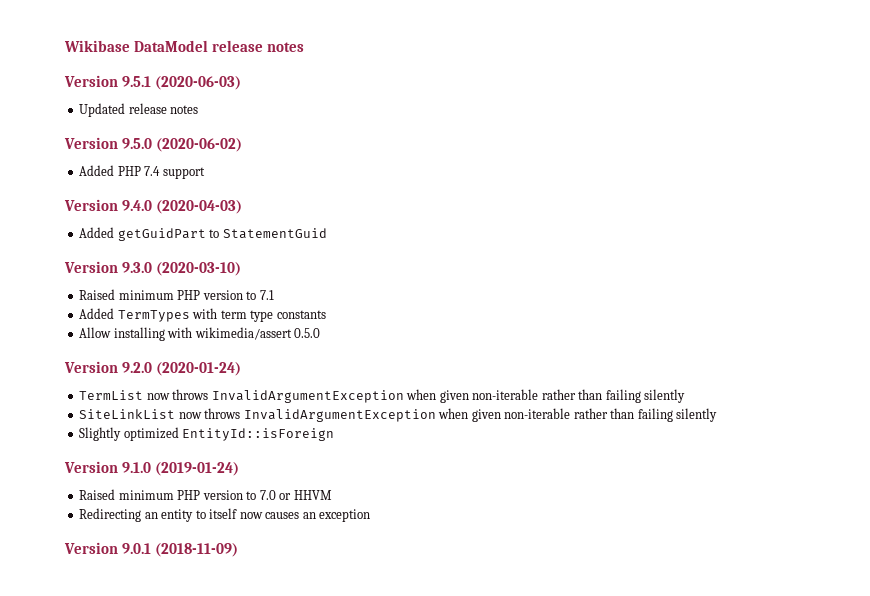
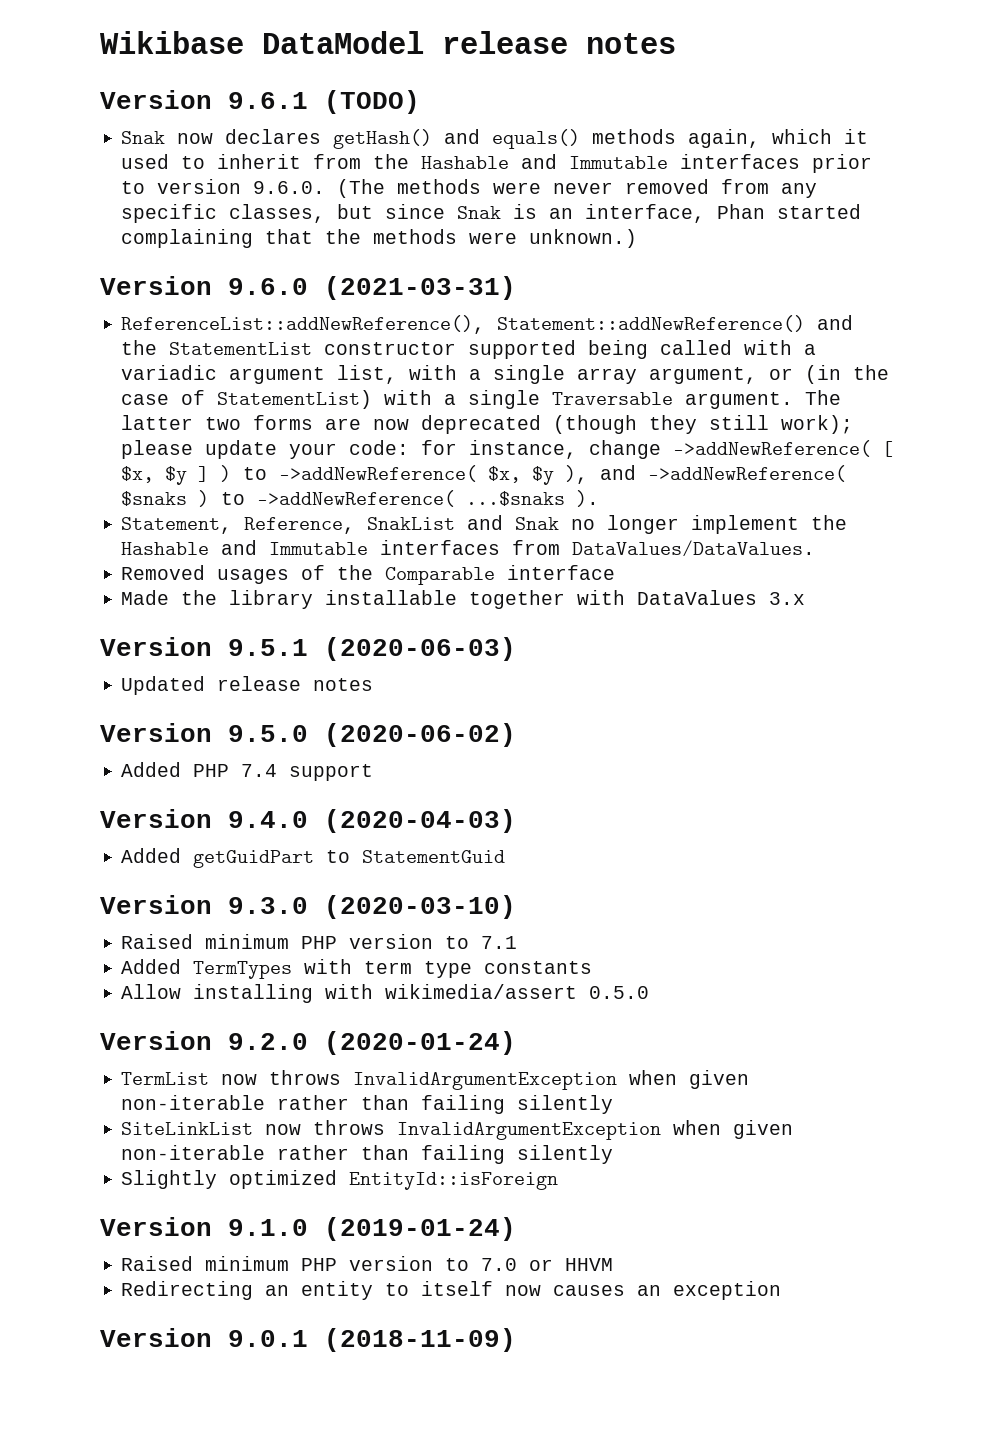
(305, 47) none -> [100,90,420,114] [121,129,869,149] [121,154,873,173] [121,179,818,198] [121,204,862,223] [121,229,638,248] [100,276,516,300] [121,315,854,334] [121,340,817,359] [121,365,890,384] [121,390,842,409] [121,415,854,434] [121,440,894,459] [121,465,847,485] [121,490,600,507] [121,515,848,534] [121,540,816,557] [121,565,616,585] [121,590,806,609] // Version 9.6.1 (TODO) // Snak now declares getHash() and equals() methods again, which it used to inherit from the Hashable and Immutable interfaces prior to version 9.6.0. (The methods were never removed from any specific classes, but since Snak is an interface, Phan started complaining that the methods were unknown.) // Version 9.6.0 (2021-03-31) // ReferenceList::addNewReference(), Statement::addNewReference() and the StatementList constructor supported being called with a variadic argument list, with a single array argument, or (in the case of StatementList) with a single Traversable argument. The latter two forms are now deprecated (though they still work); please update your code: for instance, change ->addNewReference( [ $x, $y ] ) to ->addNewReference( $x, $y ), and ->addNewReference( $snaks ) to ->addNewReference( ...$snaks ). // Statement, Reference, SnakList and Snak no longer implement the Hashable and Immutable interfaces from DataValues/DataValues. // Removed usages of the Comparable interface // Made the library installable together with DataValues 3.x

